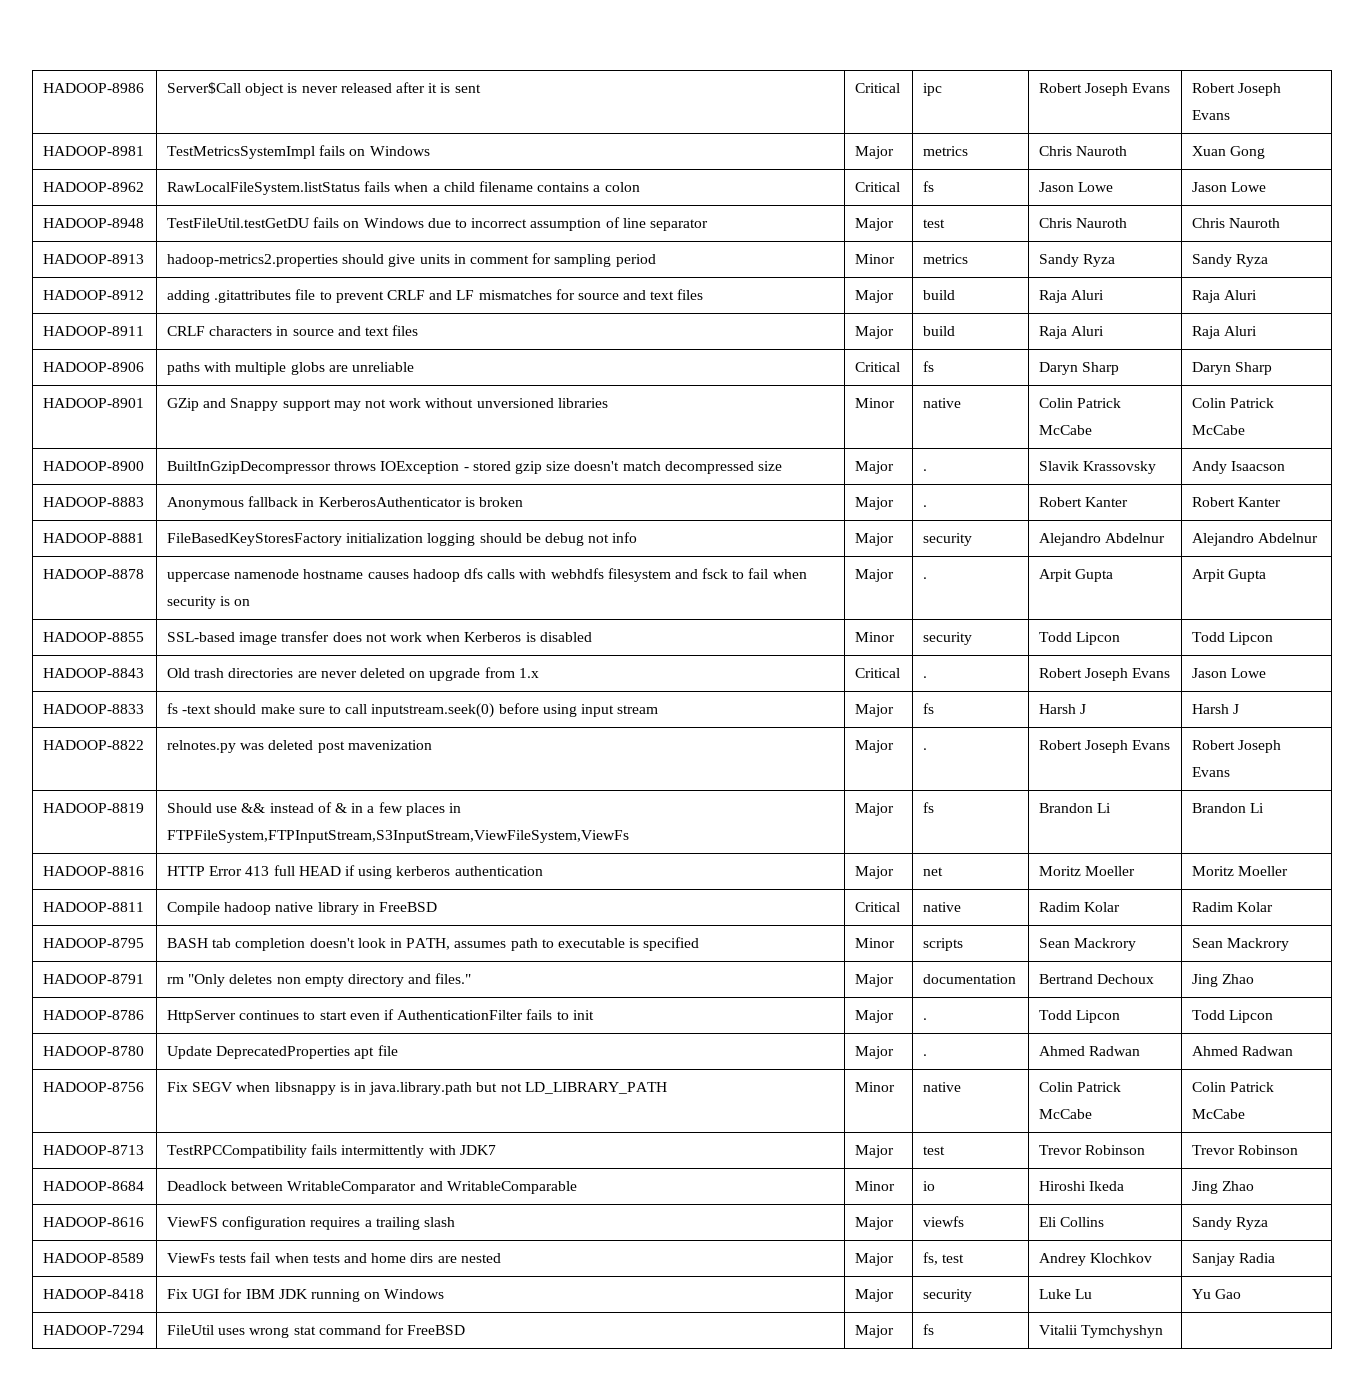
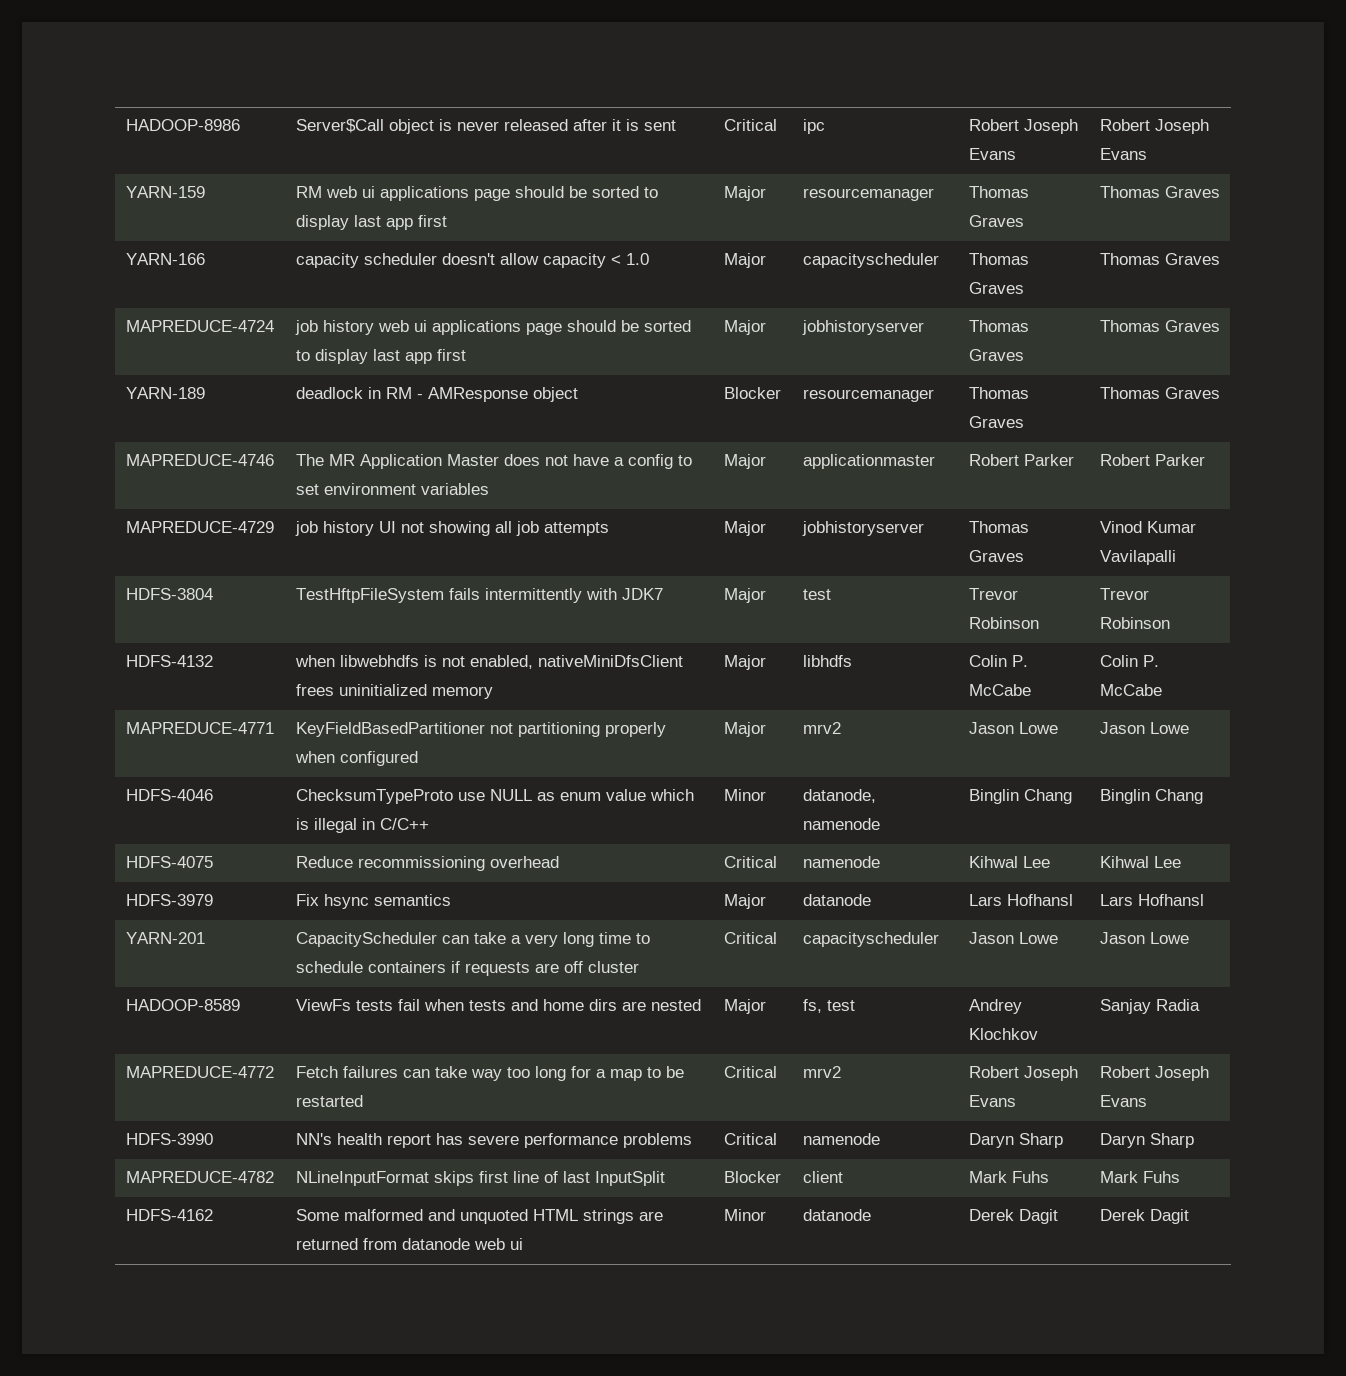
[43,146,145,156] [167,145,430,159] [855,146,895,159] [923,146,969,156] [1039,146,1128,156] [1192,146,1266,159] [43,182,145,192] [167,181,640,195] [855,182,901,192] [923,181,935,192] [1039,182,1114,192] [1192,182,1267,192] [43,218,145,228] [167,217,708,231] [855,218,895,231] [923,219,946,228] [1039,218,1128,228] [1192,218,1281,228] [43,254,145,264] [167,253,656,267] [855,254,896,264] [923,254,969,264] [1039,254,1116,267] [1192,254,1269,267] [43,290,145,300] [167,289,704,303] [855,290,895,303] [923,290,956,300] [1039,290,1105,303] [1192,290,1258,303] [43,326,145,336] [167,325,419,336] [855,326,895,339] [923,326,956,336] [1039,326,1105,339] [1192,326,1258,339] [43,362,145,372] [167,362,414,375] [855,362,901,372] [923,361,935,372] [1039,362,1120,375] [1192,362,1273,375] [43,398,145,408] [167,398,608,411] [855,398,896,408] [923,398,962,408] [1039,398,1122,408] [1039,425,1093,435] [1192,398,1275,408] [1192,425,1246,435] [43,461,145,471] [167,461,782,474] [855,461,895,474] [923,469,928,471] [1039,461,1157,474] [1192,461,1286,474] [43,497,145,507] [167,496,523,510] [855,497,895,510] [923,505,928,507] [1039,497,1129,507] [1192,497,1282,507] [43,533,145,543] [167,532,638,546] [855,533,895,546] [923,533,973,546] [1039,533,1166,546] [1192,533,1319,546] [43,569,145,579] [167,568,807,582] [167,596,251,609] [855,569,895,582] [923,577,928,579] [1039,569,1114,582] [1192,569,1267,582] [43,632,145,642] [167,631,592,645] [855,632,896,642] [923,632,973,645] [1039,632,1121,645] [1192,632,1274,645] [43,668,145,678] [167,667,539,681] [855,668,901,678] [923,676,928,678] [1039,668,1171,681] [1192,668,1267,678] [43,704,145,714] [167,703,659,718] [855,704,895,717] [923,703,935,714] [1039,704,1087,714] [1192,704,1240,714] [43,740,145,750] [167,740,432,753] [855,740,895,753] [923,748,928,750] [1039,740,1171,753] [1192,740,1282,753] [1192,767,1231,777] [43,803,145,813] [167,802,461,816] [167,830,630,843] [855,803,895,816] [923,802,935,813] [1039,803,1112,813] [1192,803,1265,813] [43,866,145,876] [167,865,543,879] [855,866,895,879] [923,867,944,876] [1039,866,1136,876] [1192,866,1289,876] [43,902,145,912] [167,902,437,915] [855,902,901,912] [923,902,962,912] [1039,902,1121,912] [1192,902,1274,912] [43,938,145,948] [167,937,700,951] [855,938,896,948] [923,938,964,951] [1039,938,1137,951] [1192,938,1290,951] [43,974,145,984] [167,973,472,987] [855,974,895,987] [923,974,1017,984] [1039,974,1155,984] [1192,974,1255,987] [43,1010,145,1020] [167,1009,594,1023] [855,1010,895,1023] [923,1018,928,1020] [1039,1010,1121,1023] [1192,1010,1274,1023] [43,1046,145,1056] [167,1045,398,1059] [855,1046,895,1059] [923,1054,928,1056] [1039,1046,1141,1056] [1192,1046,1294,1056] [43,1082,145,1092] [167,1082,667,1095] [855,1082,896,1092] [923,1082,962,1092] [1039,1082,1122,1092] [1039,1109,1093,1119] [1192,1082,1275,1092] [1192,1109,1246,1119] [43,1145,145,1155] [167,1145,308,1158] HADOOP-8981 | TestMetricsSystemImpl fails on Windows | Major | metrics | Chris Nauroth | Xuan Gong // HADOOP-8962 | RawLocalFileSystem.listStatus fails when a child filename contains a colon | Critical | fs | Jason Lowe | Jason Lowe // HADOOP-8948 | TestFileUtil.testGetDU fails on Windows due to incorrect assumption of line separator | Major | test | Chris Nauroth | Chris Nauroth // HADOOP-8913 | hadoop-metrics2.properties should give units in comment for sampling period | Minor | metrics | Sandy Ryza | Sandy Ryza // HADOOP-8912 | adding .gitattributes file to prevent CRLF and LF mismatches for source and text files | Major | build | Raja Aluri | Raja Aluri // HADOOP-8911 | CRLF characters in source and text files | Major | build | Raja Aluri | Raja Aluri // HADOOP-8906 | paths with multiple globs are unreliable | Critical | fs | Daryn Sharp | Daryn Sharp // HADOOP-8901 | GZip and Snappy support may not work without unversioned libraries | Minor | native | Colin Patrick McCabe | Colin Patrick McCabe // HADOOP-8900 | BuiltInGzipDecompressor throws IOException - stored gzip size doesn't match decompressed size | Major | . | Slavik Krassovsky | Andy Isaacson // HADOOP-8883 | Anonymous fallback in KerberosAuthenticator is broken | Major | . | Robert Kanter | Robert Kanter // HADOOP-8881 | FileBasedKeyStoresFactory initialization logging should be debug not info | Major | security | Alejandro Abdelnur | Alejandro Abdelnur // HADOOP-8878 | uppercase namenode hostname causes hadoop dfs calls with webhdfs filesystem and fsck to fail when security is on | Major | . | Arpit Gupta | Arpit Gupta // HADOOP-8855 | SSL-based image transfer does not work when Kerberos is disabled | Minor | security | Todd Lipcon | Todd Lipcon // HADOOP-8843 | Old trash directories are never deleted on upgrade from 1.x | Critical | . | Robert Joseph Evans | Jason Lowe // HADOOP-8833 | fs -text should make sure to call inputstream.seek(0) before using input stream | Major | fs | Harsh J | Harsh J // HADOOP-8822 | relnotes.py was deleted post mavenization | Major | . | Robert Joseph Evans | Robert Joseph Evans // HADOOP-8819 | Should use && instead of & in a few places in FTPFileSystem,FTPInputStream,S3InputStream,ViewFileSystem,ViewFs | Major | fs | Brandon Li | Brandon Li // HADOOP-8816 | HTTP Error 413 full HEAD if using kerberos authentication | Major | net | Moritz Moeller | Moritz Moeller // HADOOP-8811 | Compile hadoop native library in FreeBSD | Critical | native | Radim Kolar | Radim Kolar // HADOOP-8795 | BASH tab completion doesn't look in PATH, assumes path to executable is specified | Minor | scripts | Sean Mackrory | Sean Mackrory // HADOOP-8791 | rm "Only deletes non empty directory and files." | Major | documentation | Bertrand Dechoux | Jing Zhao // HADOOP-8786 | HttpServer continues to start even if AuthenticationFilter fails to init | Major | . | Todd Lipcon | Todd Lipcon // HADOOP-8780 | Update DeprecatedProperties apt file | Major | . | Ahmed Radwan | Ahmed Radwan // HADOOP-8756 | Fix SEGV when libsnappy is in java.library.path but not LD_LIBRARY_PATH | Minor | native | Colin Patrick McCabe | Colin Patrick McCabe // HADOOP-8713 | TestRPCCompatibility -> [125,186,205,198] [295,186,658,201] [295,215,447,230] [723,186,766,201] [802,188,934,201] [968,186,1029,198] [968,215,1024,227] [1099,186,1220,198] [125,253,205,265] [295,253,649,268] [723,253,766,268] [802,253,939,268] [968,253,1029,265] [968,282,1024,294] [1099,253,1220,265] [125,320,274,332] [294,320,691,335] [295,349,466,364] [723,320,766,335] [801,320,924,335] [968,320,1029,332] [968,349,1024,361] [1099,320,1220,332] [125,387,205,399] [295,387,578,402] [723,387,781,399] [802,389,934,402] [968,387,1029,399] [968,416,1024,428] [1099,387,1220,399] [125,454,274,466] [295,454,692,469] [295,483,489,495] [723,454,766,469] [802,454,935,469] [968,454,1074,466] [1099,454,1205,466] [125,521,274,533] [294,521,609,536] [723,521,766,536] [801,521,924,536] [968,521,1029,533] [968,550,1024,562] [1099,521,1196,533] [1099,550,1176,565] [125,588,213,600] [295,588,444,603] YARN-159 | RM web ui applications page should be sorted to display last app first | Major | resourcemanager | Thomas Graves | Thomas Graves // YARN-166 | capacity scheduler doesn't allow capacity < 1.0 | Major | capacityscheduler | Thomas Graves | Thomas Graves // MAPREDUCE-4724 | job history web ui applications page should be sorted to display last app first | Major | jobhistoryserver | Thomas Graves | Thomas Graves // YARN-189 | deadlock in RM - AMResponse object | Blocker | resourcemanager | Thomas Graves | Thomas Graves // MAPREDUCE-4746 | The MR Application Master does not have a config to set environment variables | Major | applicationmaster | Robert Parker | Robert Parker // MAPREDUCE-4729 | job history UI not showing all job attempts | Major | jobhistoryserver | Thomas Graves | Vinod Kumar Vavilapalli // HDFS-3804 | TestHftpFileSystem
[43,1181,145,1191] [167,1181,577,1194] [855,1181,896,1191] [923,1181,936,1191] [1039,1181,1125,1191] [1192,1181,1255,1194] [43,1217,145,1227] [167,1216,455,1230] [855,1217,895,1230] [923,1216,965,1227] [1039,1217,1105,1227] [1192,1217,1269,1230] HADOOP-8684 | Deadlock between WritableComparator and WritableComparable | Minor | io | Hiroshi Ikeda | Jing Zhao // HADOOP-8616 | ViewFS configuration requires a trailing slash | Major | viewfs | Eli Collins | Sandy Ryza -> [125,655,213,667] [294,655,683,669] [295,684,493,699] [723,655,766,670] [802,655,852,667] [968,655,1028,667] [968,684,1031,696] [1099,655,1159,667] [1099,684,1162,696] [125,722,274,734] [295,722,666,737] [294,751,418,766] [723,722,766,737] [802,722,841,734] [968,722,1058,734] [1099,722,1189,734] [125,789,213,801] [295,789,694,804] [295,818,429,833] [723,789,766,801] [802,789,876,803] [802,818,880,830] [968,789,1072,804] [1099,789,1203,804] [125,856,213,868] [295,856,559,871] [723,856,777,868] [802,856,880,868] [968,856,1050,868] [1099,856,1181,868] [125,894,213,906] [295,894,451,909] [723,894,766,909] [802,894,871,906] [968,894,1073,906] [1099,894,1204,906] [125,932,205,944] [295,932,650,947] [295,961,639,976] [723,932,777,944] [802,932,939,947] [968,932,1058,944] [1099,932,1189,944] HDFS-4132 | when libwebhdfs is not enabled, nativeMiniDfsClient frees uninitialized memory | Major | libhdfs | Colin P. McCabe | Colin P. McCabe // MAPREDUCE-4771 | KeyFieldBasedPartitioner not partitioning properly when configured | Major | mrv2 | Jason Lowe | Jason Lowe // HDFS-4046 | ChecksumTypeProto use NULL as enum value which is illegal in C/C++ | Minor | datanode, namenode | Binglin Chang | Binglin Chang // HDFS-4075 | Reduce recommissioning overhead | Critical | namenode | Kihwal Lee | Kihwal Lee // HDFS-3979 | Fix hsync semantics | Major | datanode | Lars Hofhansl | Lars Hofhansl // YARN-201 | CapacityScheduler can take a very long time to schedule containers if requests are off cluster | Critical | capacityscheduler | Jason Lowe | Jason Lowe
[43,1289,145,1299] [167,1288,445,1302] [855,1289,895,1302] [923,1289,973,1302] [1039,1289,1093,1299] [1192,1289,1242,1299] [43,1325,145,1335] [167,1324,466,1338] [855,1325,895,1338] [923,1324,935,1335] [1039,1325,1164,1338] HADOOP-8418 | Fix UGI for IBM JDK running on Windows | Major | security | Luke Lu | Yu Gao // HADOOP-7294 | FileUtil uses wrong stat command for FreeBSD | Major | fs | Vitalii Tymchyshyn | -> [125,1066,274,1078] [295,1066,684,1081] [295,1095,363,1107] [723,1066,777,1078] [802,1066,841,1078] [968,1066,1078,1081] [968,1095,1016,1107] [1099,1066,1209,1081] [1099,1095,1147,1107] [125,1133,213,1145] [295,1133,692,1148] [723,1133,777,1145] [802,1133,880,1145] [968,1133,1063,1148] [1099,1133,1194,1148] [125,1171,274,1183] [295,1171,665,1186] [723,1171,781,1183] [802,1171,843,1183] [968,1171,1049,1183] [1099,1171,1180,1183] [125,1209,213,1221] [295,1209,663,1224] [295,1238,523,1250] [723,1209,766,1221] [802,1209,871,1221] [968,1209,1058,1224] [1099,1209,1189,1224] MAPREDUCE-4772 | Fetch failures can take way too long for a map to be restarted | Critical | mrv2 | Robert Joseph Evans | Robert Joseph Evans // HDFS-3990 | NN's health report has severe performance problems | Critical | namenode | Daryn Sharp | Daryn Sharp // MAPREDUCE-4782 | NLineInputFormat skips first line of last InputSplit | Blocker | client | Mark Fuhs | Mark Fuhs // HDFS-4162 | Some malformed and unquoted HTML strings are returned from datanode web ui | Minor | datanode | Derek Dagit | Derek Dagit

